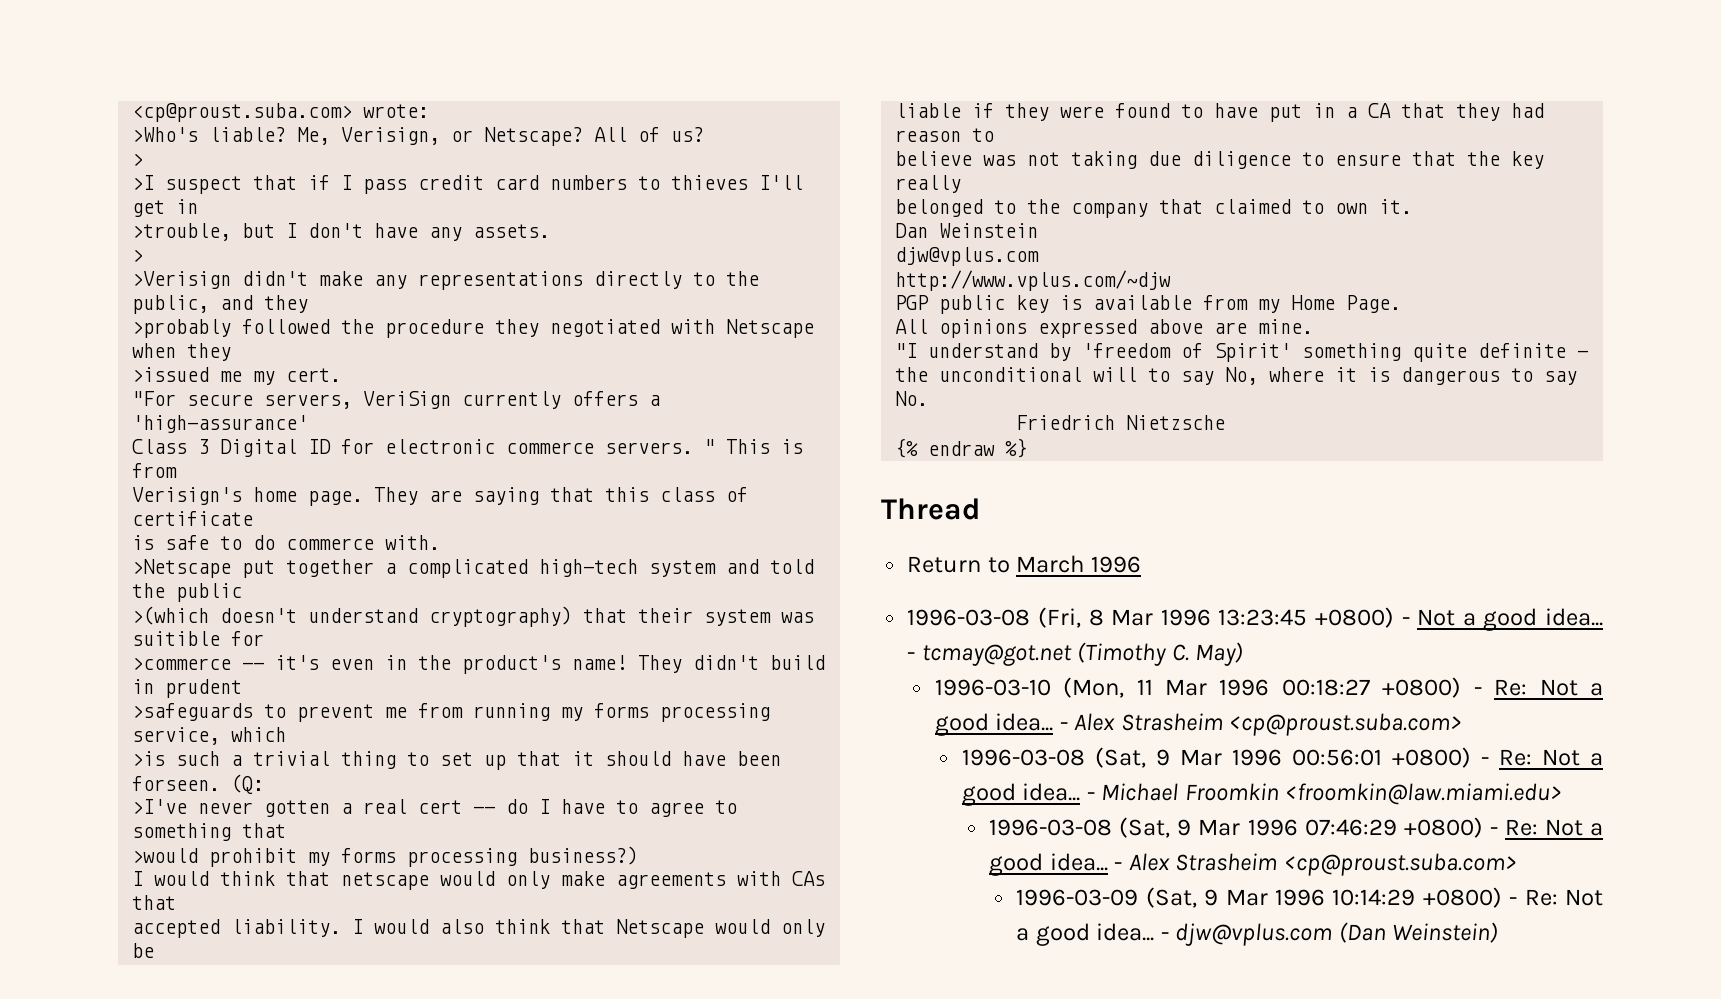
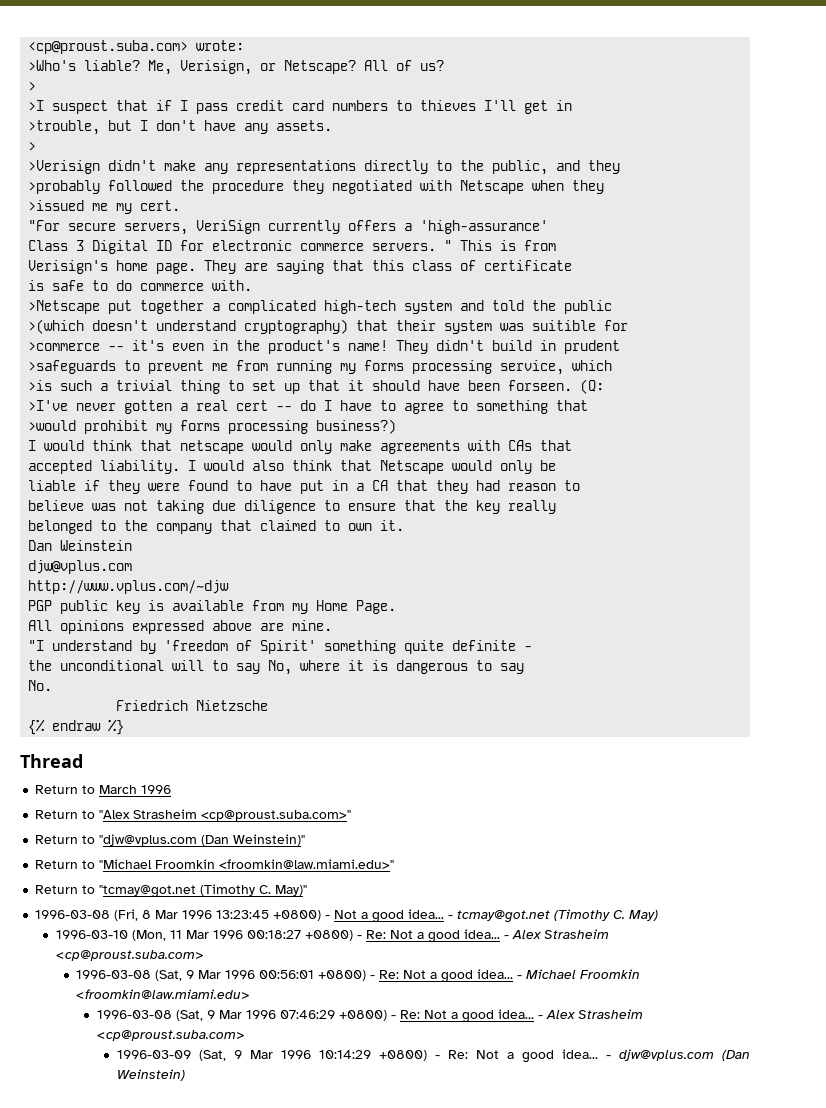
(1141, 564) none -> [35,809,352,821] [35,834,306,846] [35,859,395,869] [35,884,308,898] // Return to "Alex Strasheim <cp@proust.suba.com>" // Return to "djw@vplus.com (Dan Weinstein)" // Return to "Michael Froomkin <froomkin@law.miami.edu>" // Return to "tcmay@got.net (Timothy C. May)"

